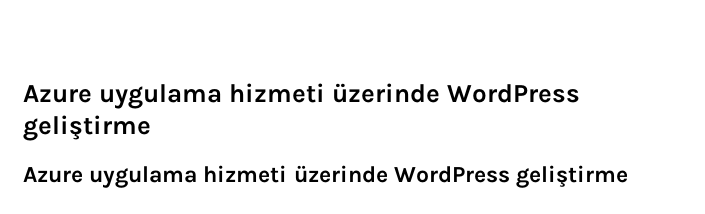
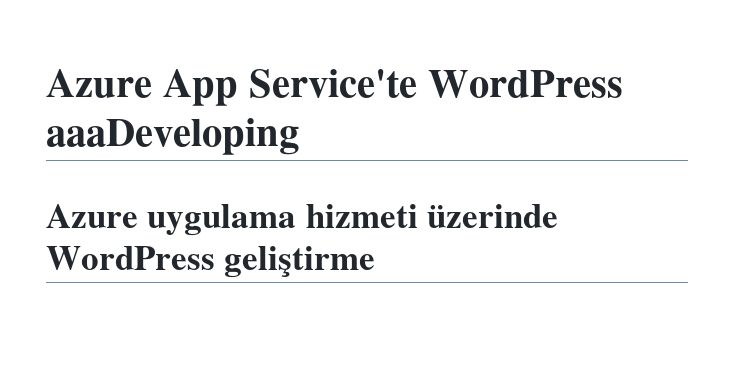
[23,83,581,109] [23,115,151,141] Azure uygulama hizmeti üzerinde WordPress geliştirme -> [46,69,623,106] [46,118,299,155] Azure App Service'te WordPress aaaDeveloping

